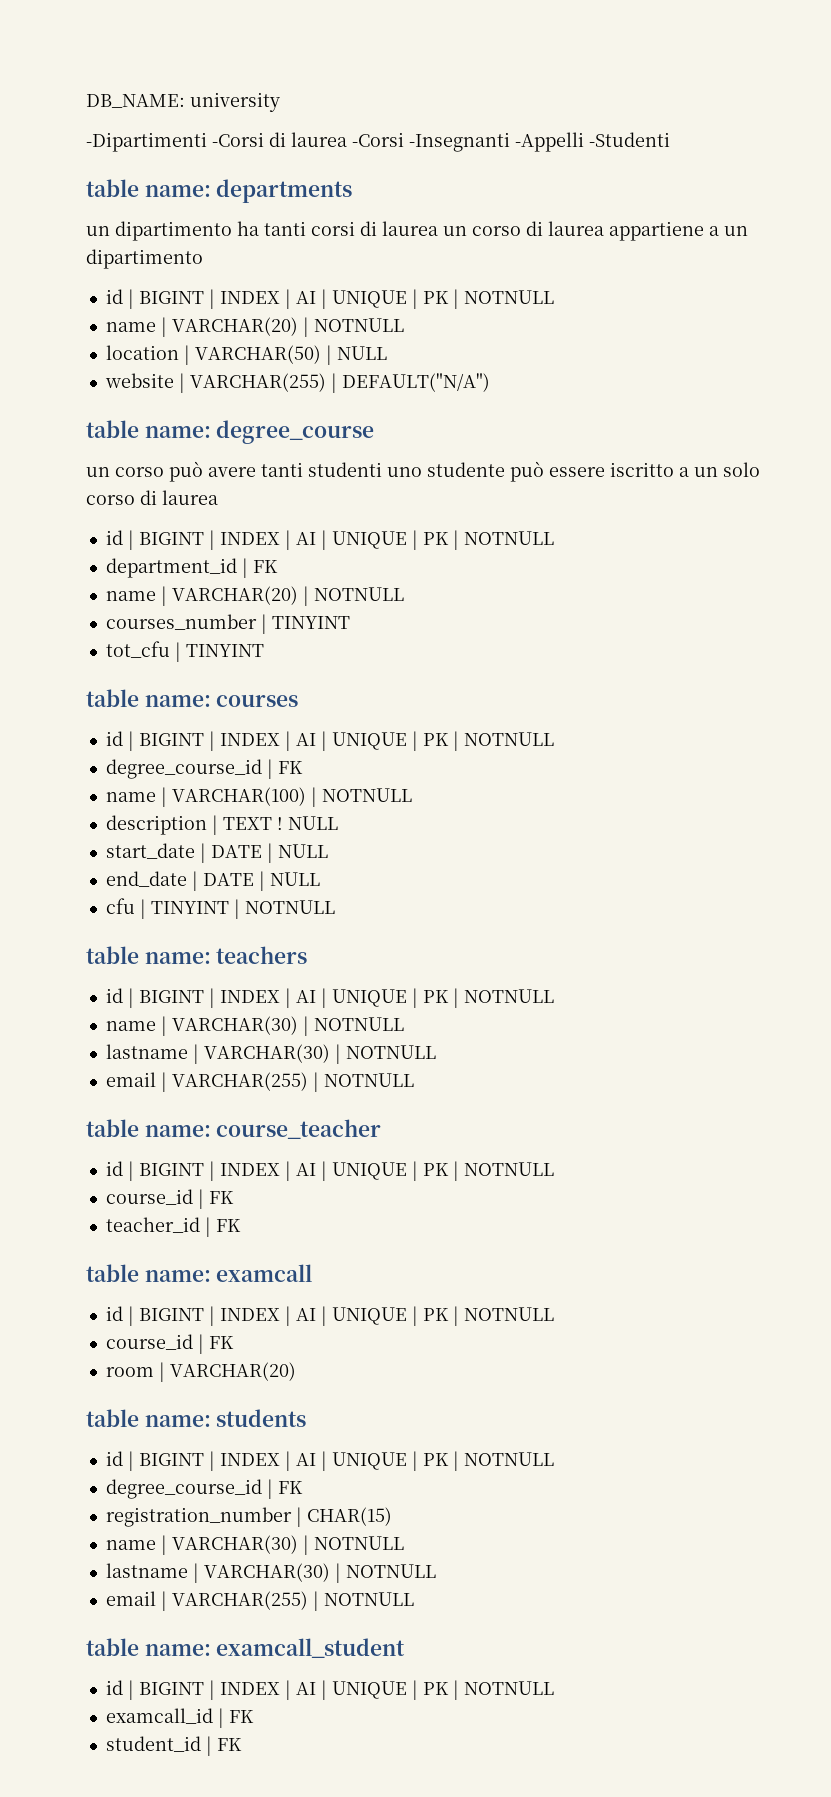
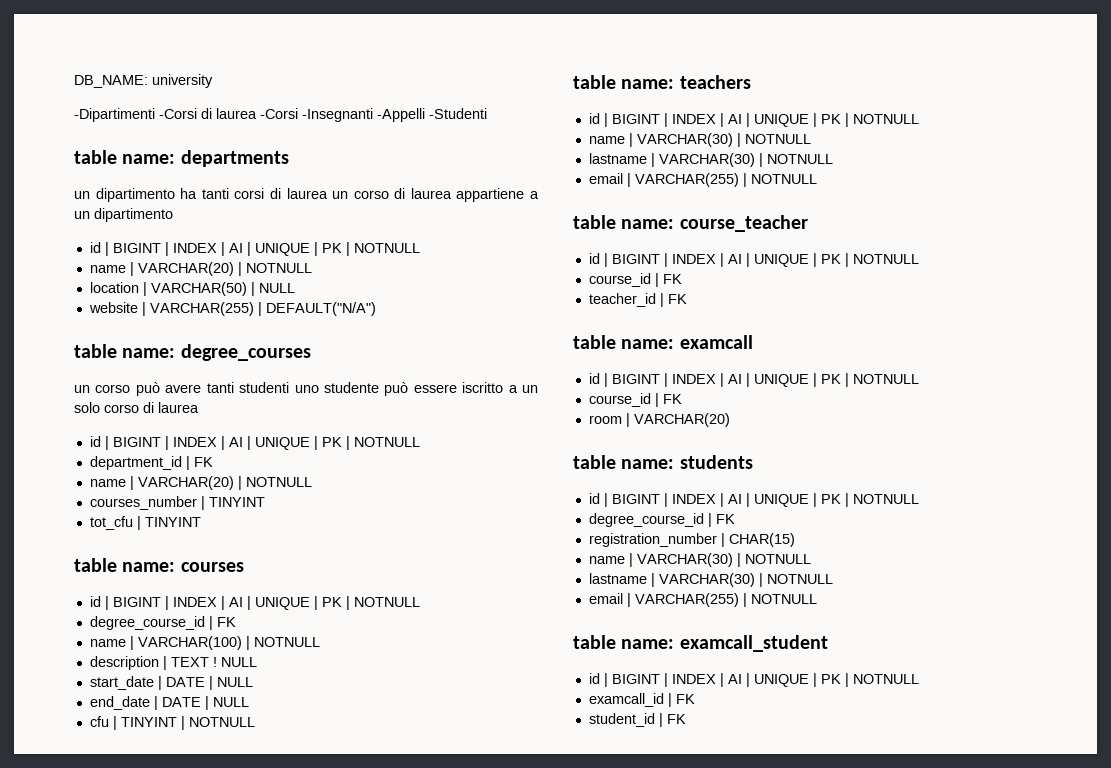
[216,420,375,444] degree_course -> [180,344,311,361] degree_courses

